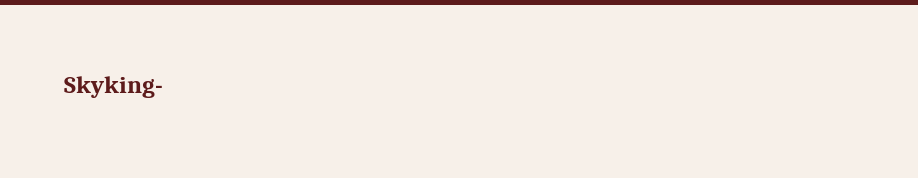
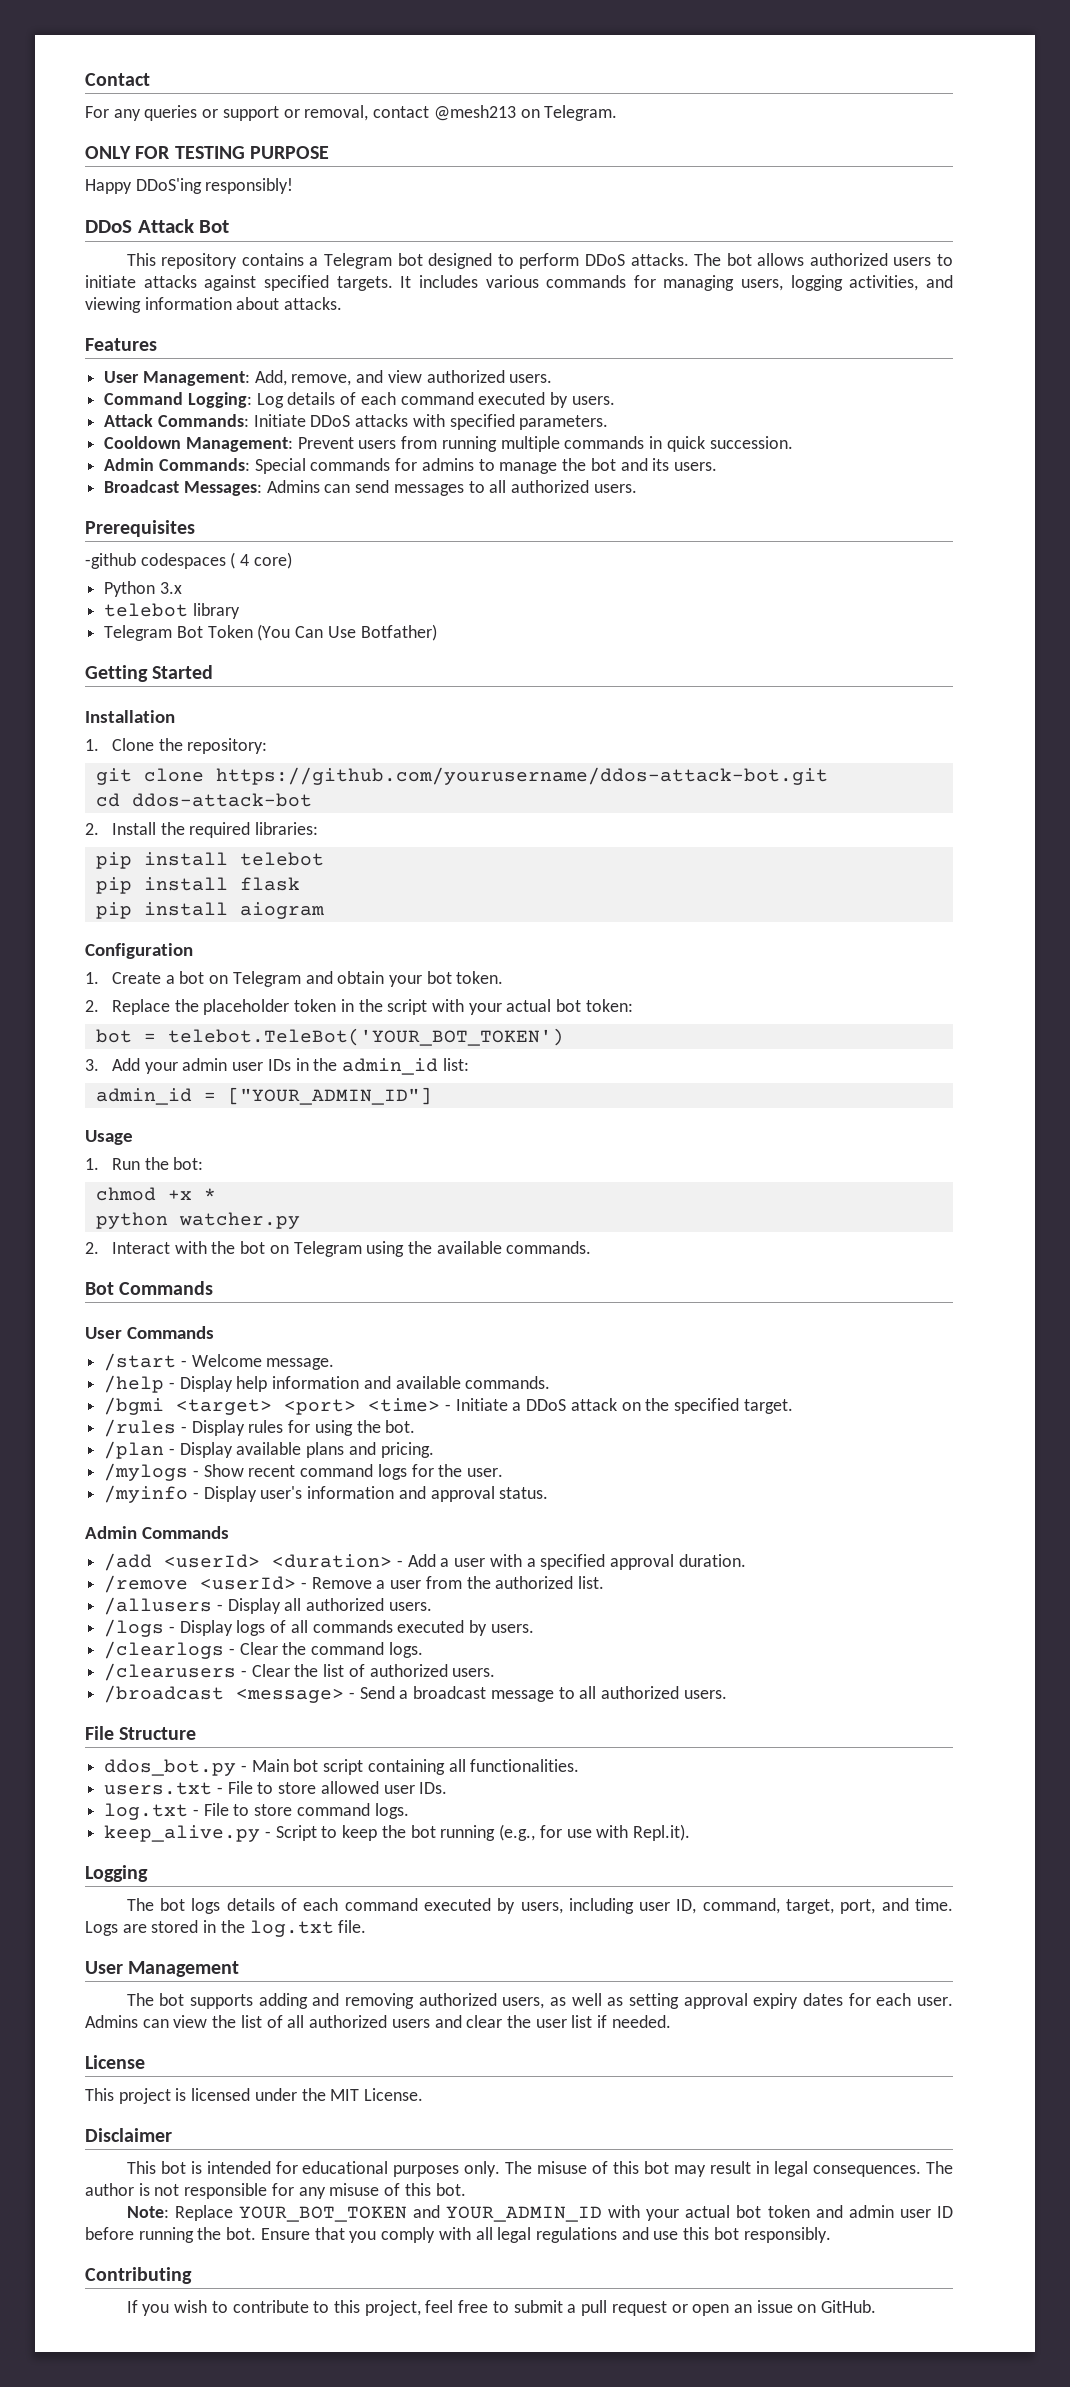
[64,76,163,98] Skyking- -> [85,73,150,86] [85,105,618,121] [85,146,329,159] [85,178,294,194] [85,219,230,233] [126,253,953,269] [85,275,953,291] [85,297,343,313] [85,338,157,351] [104,370,553,386] [104,392,615,408] [104,414,609,430] [104,436,793,452] [104,458,717,474] [104,480,637,496] [85,520,195,537] [85,552,292,569] [104,581,182,597] [104,603,240,619] [104,624,437,641] [85,665,214,682] [85,710,175,723] [85,738,268,754] [95,767,828,785] [95,793,312,807] [85,822,319,838] [95,852,324,869] [95,877,300,894] [95,902,324,919] [85,943,193,959] [85,971,504,987] [85,999,633,1015] [95,1028,564,1046] [85,1058,469,1075] [95,1087,432,1105] [85,1130,133,1145] [85,1157,204,1170] [95,1187,216,1201] [95,1212,300,1229] [85,1241,592,1257] [85,1281,214,1295] [85,1326,214,1339] [104,1353,335,1371] [104,1375,551,1393] [104,1397,793,1415] [104,1419,416,1437] [104,1441,434,1459] [104,1463,504,1481] [104,1485,549,1503] [85,1526,229,1539] [104,1553,746,1571] [104,1575,605,1593] [104,1597,432,1615] [104,1619,534,1637] [104,1641,423,1659] [104,1663,496,1681] [104,1685,727,1703] [85,1726,197,1740] [104,1759,580,1776] [104,1781,448,1795] [104,1803,409,1820] [104,1824,690,1842] [85,1865,148,1882] [126,1898,953,1914] [85,1920,367,1937] [85,1961,240,1977] [126,1993,953,2009] [85,2015,671,2028] [85,2055,145,2069] [85,2088,424,2104] [85,2128,172,2142] [126,2161,954,2177] [85,2183,466,2199] [126,2205,954,2222] [85,2227,831,2243] [85,2267,192,2284] [126,2300,877,2316] Contact // For any queries or support or removal, contact @mesh213 on Telegram. // ONLY FOR TESTING PURPOSE // Happy DDoS'ing responsibly! // DDoS Attack Bot // This repository contains a Telegram bot designed to perform DDoS attacks. The bot allows authorized users to initiate attacks against specified targets. It includes various commands for managing users, logging activities, and viewing information about attacks. // Features // User Management: Add, remove, and view authorized users. // Command Logging: Log details of each command executed by users. // Attack Commands: Initiate DDoS attacks with specified parameters. // Cooldown Management: Prevent users from running multiple commands in quick succession. // Admin Commands: Special commands for admins to manage the bot and its users. // Broadcast Messages: Admins can send messages to all authorized users. // Prerequisites // -github codespaces ( 4 core) // Python 3.x // telebot library // Telegram Bot Token (You Can Use Botfather) // Getting Started // Installation // 1. Clone the repository: // git clone https://github.com/yourusername/ddos-attack-bot.git // cd ddos-attack-bot // 2. Install the required libraries: // pip install telebot // pip install flask // pip install aiogram // Configuration // 1. Create a bot on Telegram and obtain your bot token. // 2. Replace the placeholder token in the script with your actual bot token: // bot = telebot.TeleBot('YOUR_BOT_TOKEN') // 3. Add your admin user IDs in the admin_id list: // admin_id = ["YOUR_ADMIN_ID"] // Usage // 1. Run the bot: // chmod +x * // python watcher.py // 2. Interact with the bot on Telegram using the available commands. // Bot Commands // User Commands // /start - Welcome message. // /help - Display help information and available commands. // /bgmi <target> <port> <time> - Initiate a DDoS attack on the specified target. // /rules - Display rules for using the bot. // /plan - Display available plans and pricing. // /mylogs - Show recent command logs for the user. // /myinfo - Display user's information and approval status. // Admin Commands // /add <userId> <duration> - Add a user with a specified approval duration. // /remove <userId> - Remove a user from the authorized list. // /allusers - Display all authorized users. // /logs - Display logs of all commands executed by users. // /clearlogs - Clear the command logs. // /clearusers - Clear the list of authorized users. // /broadcast <message> - Send a broadcast message to all authorized users. // File Structure // ddos_bot.py - Main bot script containing all functionalities. // users.txt - File to store allowed user IDs. // log.txt - File to store command logs. // keep_alive.py - Script to keep the bot running (e.g., for use with Repl.it). // Logging // The bot logs details of each command executed by users, including user ID, command, target, port, and time. Logs are stored in the log.txt file. // User Management // The bot supports adding and removing authorized users, as well as setting approval expiry dates for each user. Admins can view the list of all authorized users and clear the user list if needed. // License // This project is licensed under the MIT License. // Disclaimer // This bot is intended for educational purposes only. The misuse of this bot may result in legal consequences. The author is not responsible for any misuse of this bot. // Note: Replace YOUR_BOT_TOKEN and YOUR_ADMIN_ID with your actual bot token and admin user ID before running the bot. Ensure that you comply with all legal regulations and use this bot responsibly. // Contributing // If you wish to contribute to this project, feel free to submit a pull request or open an issue on GitHub.

